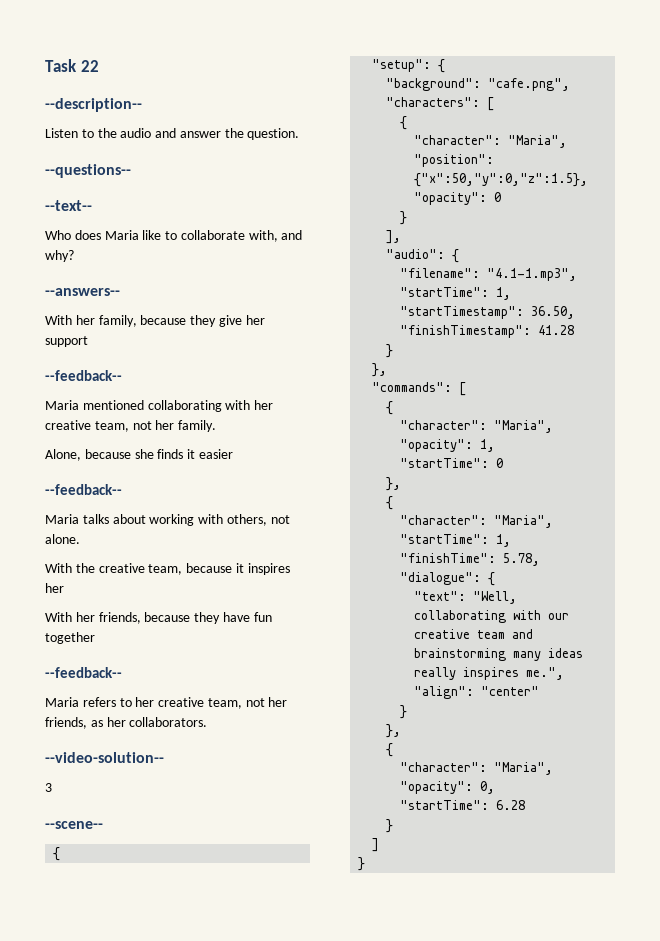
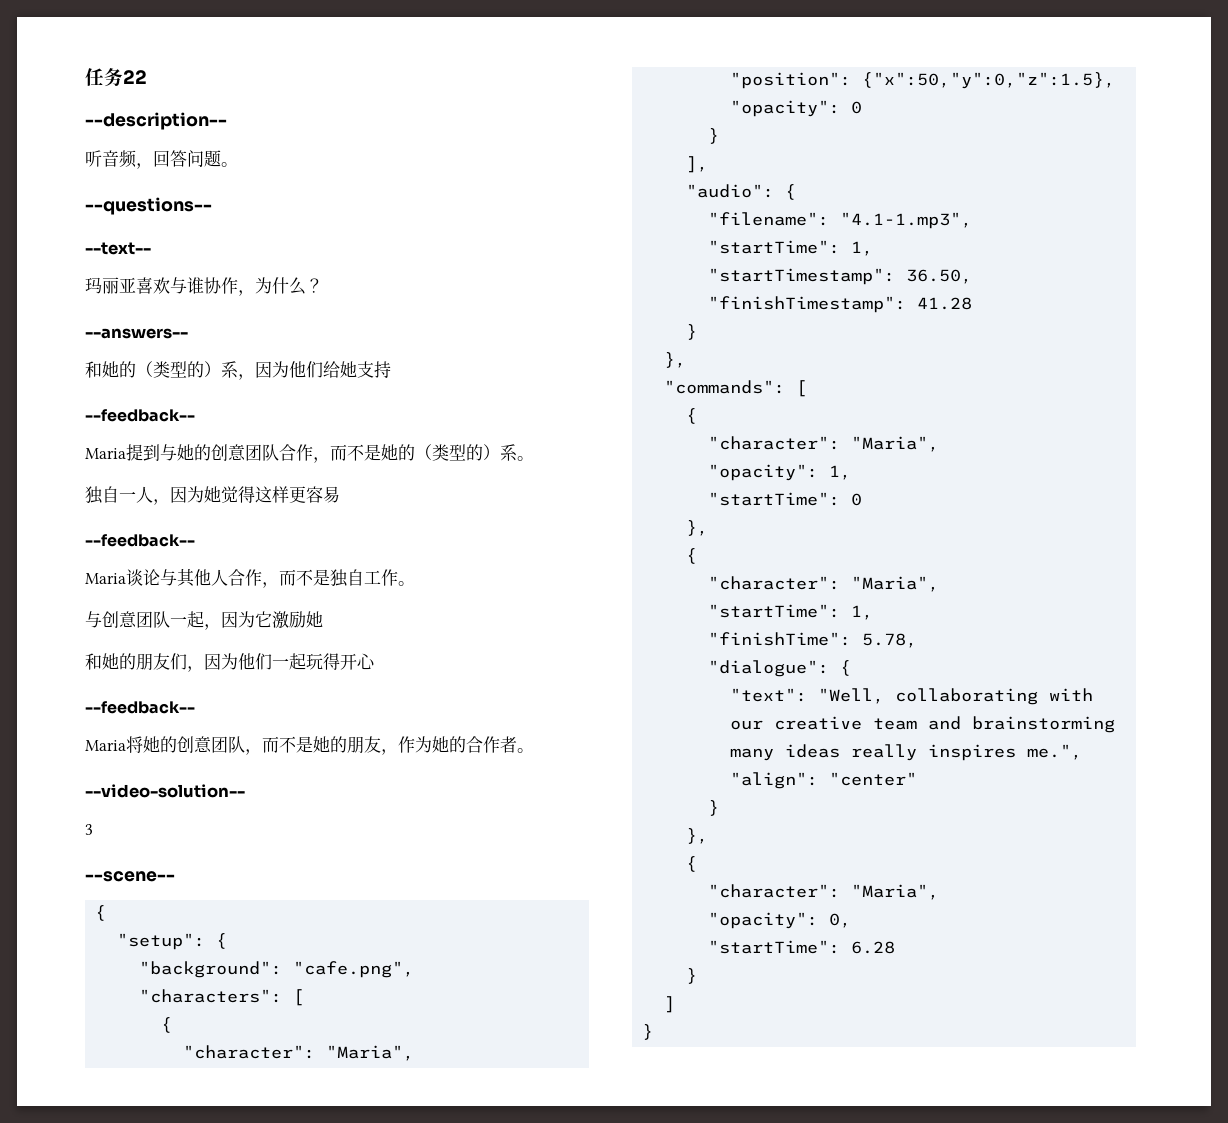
[45,59,77,72] Task -> [85,68,123,87] 任务
[45,128,300,140] [45,164,131,178] [45,200,92,211] [45,230,303,242] [45,250,74,262] [45,288,120,296] [45,315,265,327] [45,336,88,347] [45,370,122,381] [45,400,274,412] [45,420,217,432] [45,449,233,461] [45,484,122,495] [45,514,290,526] [45,534,80,544] [45,563,290,575] [45,583,64,593] [45,612,272,624] [45,632,95,644] [45,667,122,678] [45,697,288,709] [45,717,208,729] Listen to the audio and answer the question. // --questions-- // --text-- // Who does Maria like to collaborate with, and why? // --answers-- // With her family, because they give her support // --feedback-- // Maria mentioned collaborating with her creative team, not her family. // Alone, because she finds it easier // --feedback-- // Maria talks about working with others, not alone. // With the creative team, because it inspires her // With her friends, because they have fun together // --feedback-- // Maria refers to her creative team, not her friends, as her collaborators. -> [85,150,238,169] [85,197,212,215] [85,242,151,255] [85,277,323,296] [85,328,188,339] [85,361,391,380] [85,409,195,422] [85,444,534,463] [85,486,340,505] [85,534,195,547] [85,568,415,588] [85,611,323,630] [85,653,375,672] [85,701,195,714] [85,736,534,755] 听音频，回答问题。 // --questions-- // --text-- // 玛丽亚喜欢与谁协作，为什么？ // --answers-- // 和她的（类型的）系，因为他们给她支持 // --feedback-- // Maria提到与她的创意团队合作，而不是她的（类型的）系。 // 独自一人，因为她觉得这样更容易 // --feedback-- // Maria谈论与其他人合作，而不是独自工作。 // 与创意团队一起，因为它激励她 // 和她的朋友们，因为他们一起玩得开心 // --feedback-- // Maria将她的创意团队，而不是她的朋友，作为她的合作者。

